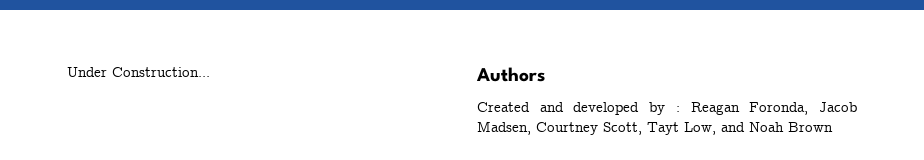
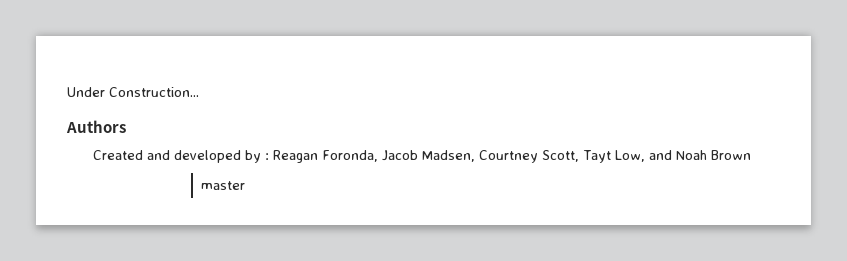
(833, 127) none -> [200,181,245,190] // master

